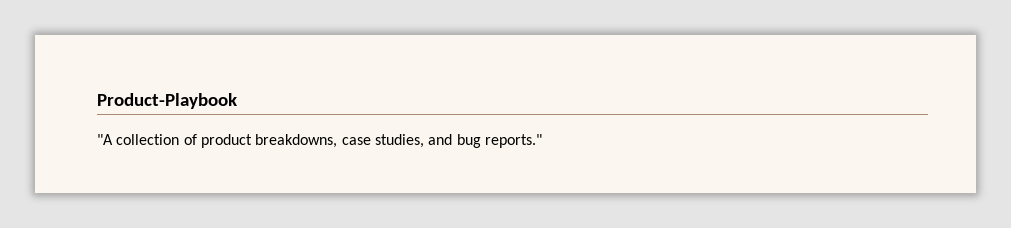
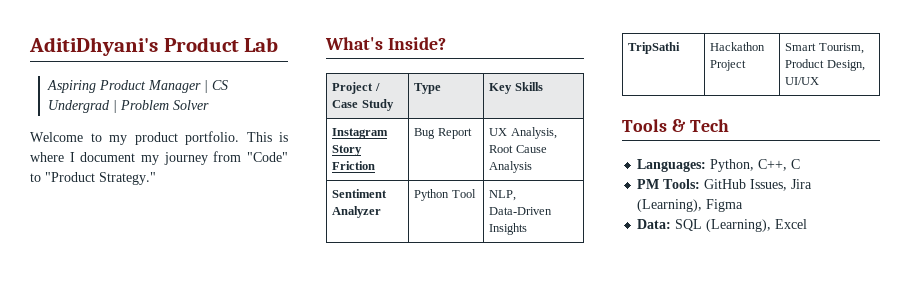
[97,93,237,109] [97,134,542,148] Product-Playbook // "A collection of product breakdowns, case studies, and bug reports." -> [29,37,279,56] [46,80,228,93] [47,100,209,113] [30,131,288,145] [30,151,288,165] [30,172,156,185] [325,37,446,50] [332,82,380,94] [332,99,394,111] [414,83,442,94] [489,82,543,94] [332,128,389,139] [332,145,363,156] [332,161,376,170] [414,128,472,139] [489,127,557,139] [489,145,547,153] [489,161,533,173] [332,189,388,198] [332,206,382,218] [414,189,476,201] [489,190,517,201] [489,207,553,215] [489,223,528,235] [628,42,681,54] [710,42,766,51] [710,60,747,71] [785,43,864,54] [785,59,865,71] [785,77,820,85] [622,119,729,132] [637,159,801,172] [637,179,813,191] [637,199,744,212] [637,219,808,232] AditiDhyani's Product Lab // Aspiring Product Manager | CS Undergrad | Problem Solver // Welcome to my product portfolio. This is where I document my journey from "Code" to "Product Strategy." // What's Inside? // Project / Case Study | Type | Key Skills // Instagram Story Friction | Bug Report | UX Analysis, Root Cause Analysis // Sentiment Analyzer | Python Tool | NLP, Data-Driven Insights // TripSathi | Hackathon Project | Smart Tourism, Product Design, UI/UX // Tools & Tech // Languages: Python, C++, C // PM Tools: GitHub Issues, Jira (Learning), Figma // Data: SQL (Learning), Excel

